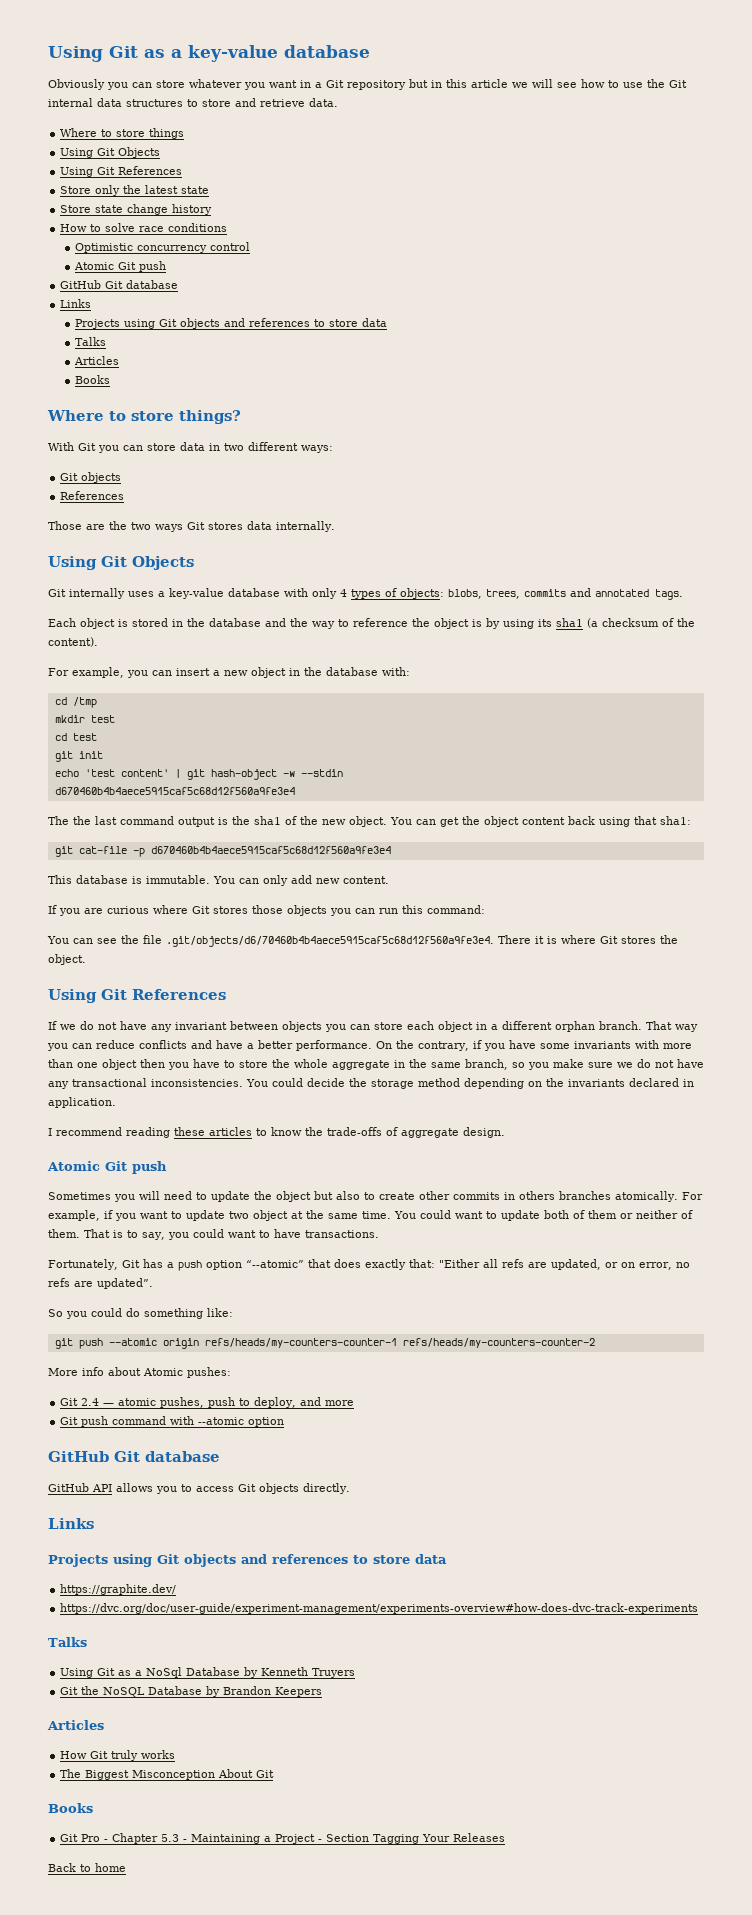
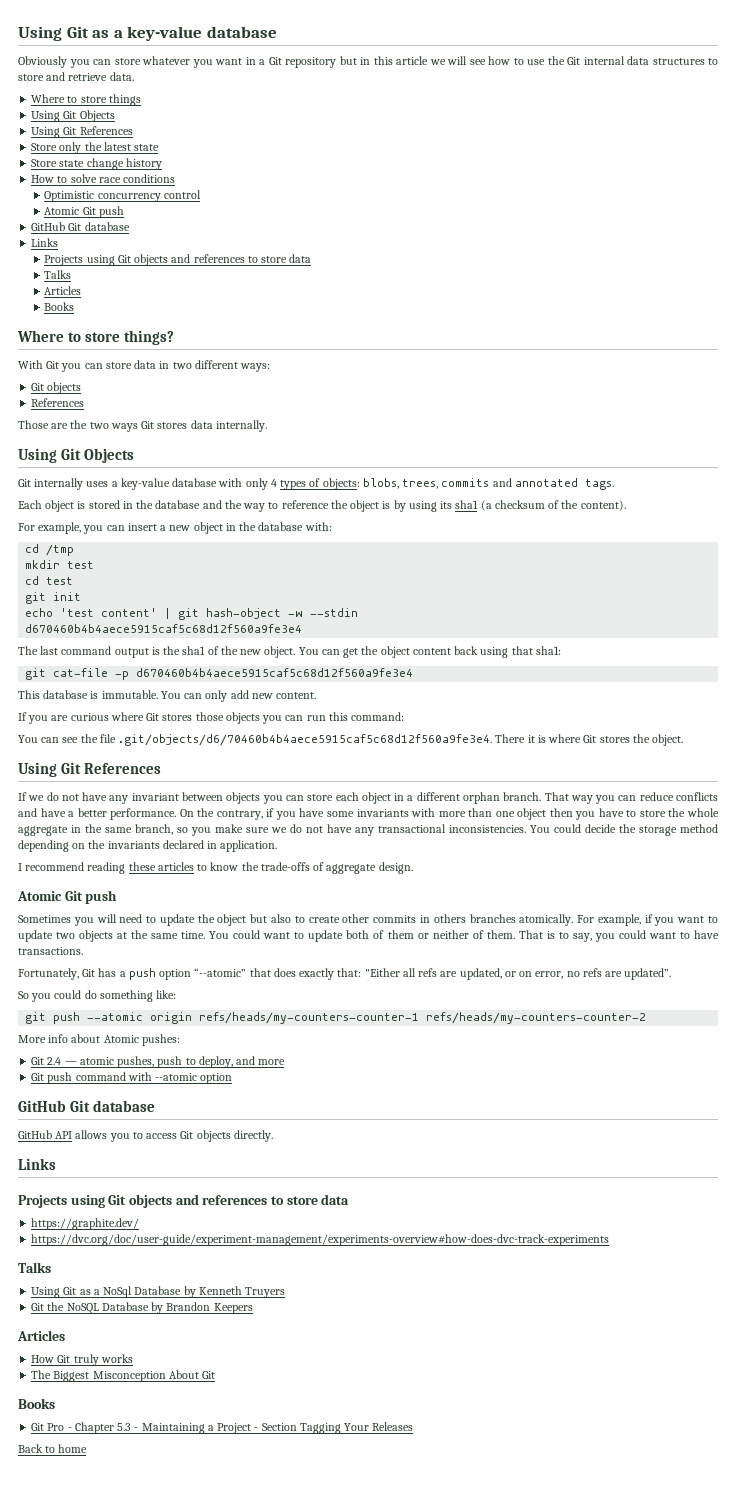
[73,816,91,825] the -> (38, 650) none
[253,1210,288,1221] object -> [79,930,114,942] objects

